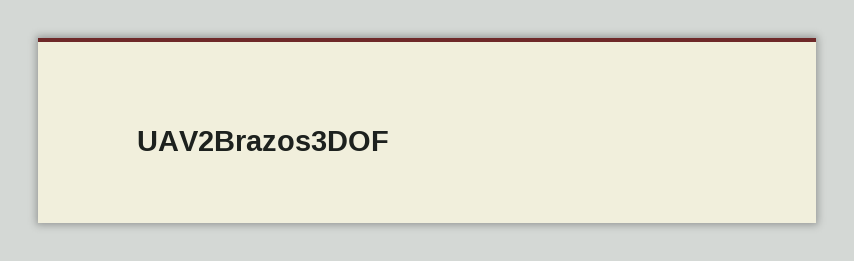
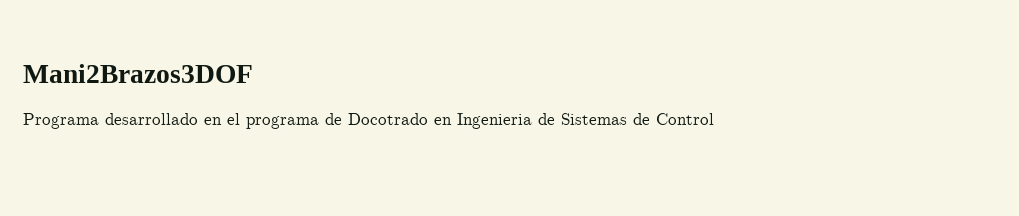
[137,131,389,151] UAV2Brazos3DOF -> [23,64,253,83] [23,113,714,129] Mani2Brazos3DOF // Programa desarrollado en el programa de Docotrado en Ingenieria de Sistemas de Control

